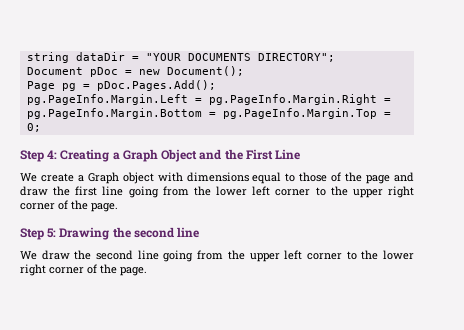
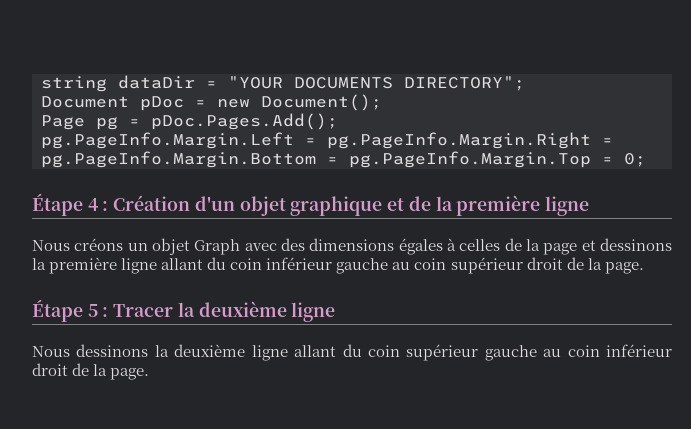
[20,149,301,162] [20,172,414,184] [20,186,414,198] [20,200,118,212] [20,227,200,240] [20,250,414,262] [20,264,117,276] Step 4: Creating a Graph Object and the First Line // We create a Graph object with dimensions equal to those of the page and draw the first line going from the lower left corner to the upper right corner of the page. // Step 5: Drawing the second line // We draw the second line going from the upper left corner to the lower right corner of the -> [32,193,589,216] [32,238,672,255] [32,257,644,274] [32,299,336,322] [32,344,672,361] [32,363,108,376] Étape 4 : Création d'un objet graphique et de la première ligne // Nous créons un objet Graph avec des dimensions égales à celles de la page et dessinons la première ligne allant du coin inférieur gauche au coin supérieur droit de la page. // Étape 5 : Tracer la deuxième ligne // Nous dessinons la deuxième ligne allant du coin supérieur gauche au coin inférieur droit de la

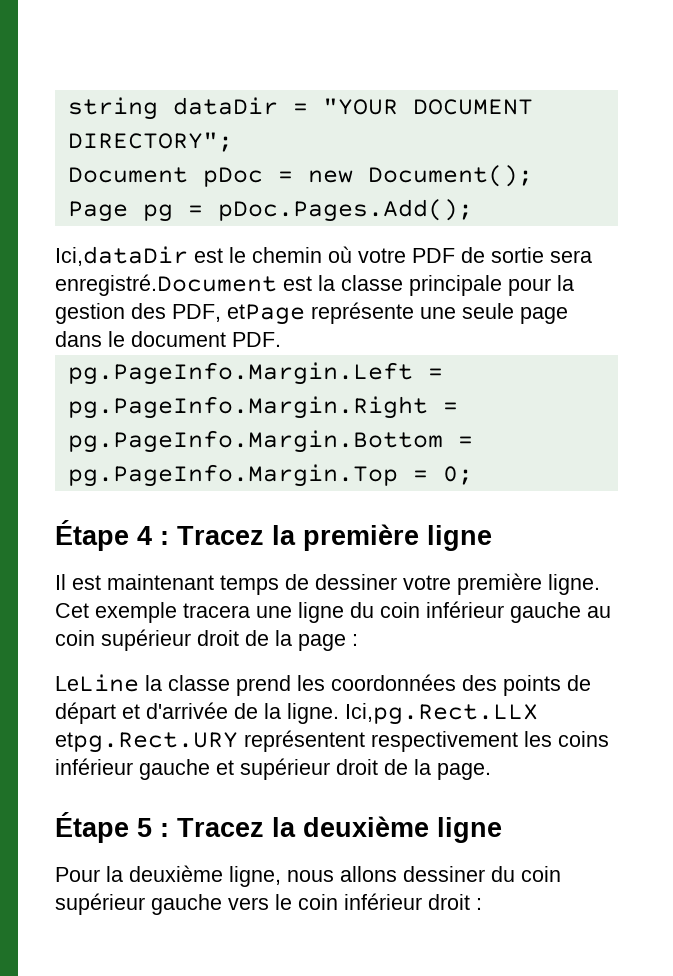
[294,77,393,89] DOCUMENTS -> [412,99,533,115] DOCUMENT
(338, 121) none -> [55,246,592,266] [55,274,574,296] [55,302,568,325] [55,331,281,347] // Ici,dataDir est le chemin où votre PDF de sortie sera enregistré.Document est la classe principale pour la gestion des PDF, etPage représente une seule page dans le document PDF.
[113,195,589,216] [32,238,672,255] [32,257,204,274] Création d'un objet graphique et de la première ligne // Nous créons un objet Graph avec des dimensions égales à celles de la page et dessinons la première ligne allant -> [177,524,492,551] [55,573,600,595] [55,602,344,623] Tracez la première ligne // Il est maintenant temps de dessiner votre première ligne. Cet exemple tracera une ligne
(602, 264) none -> [298,634,358,651] [55,674,591,696] [55,702,538,725] [55,730,609,753] [55,758,431,780] page : // LeLine la classe prend les coordonnées des points de départ et d'arrivée de la ligne. Ici,pg.Rect.LLX etpg.Rect.URY représentent respectivement les coins inférieur gauche et supérieur droit de la
[113,304,174,317] Tracer -> [177,818,264,837] Tracez
[32,344,337,361] Nous dessinons la deuxième ligne allant -> [55,865,485,887] Pour la deuxième ligne, nous allons dessiner
[543,349,562,357] au -> [228,894,292,910] vers le
[72,363,150,380] de la page. -> [476,898,482,910] :

